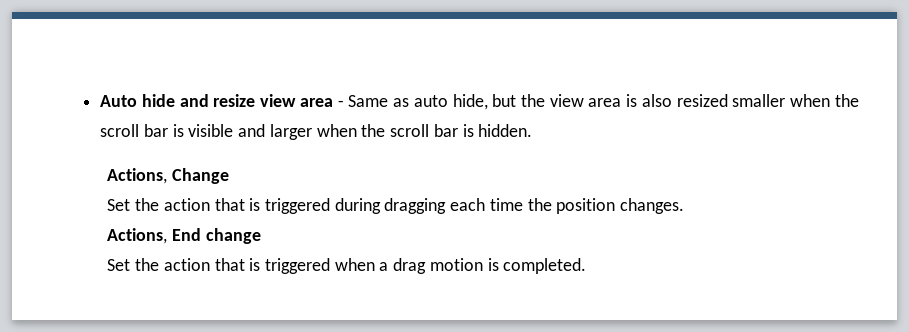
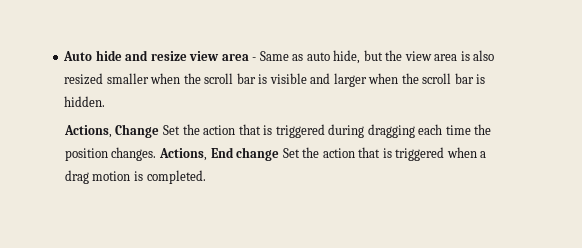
(230, 176) // -> (160, 131) none
(685, 206) // -> (157, 154) none
(261, 236) // -> (280, 154) none

